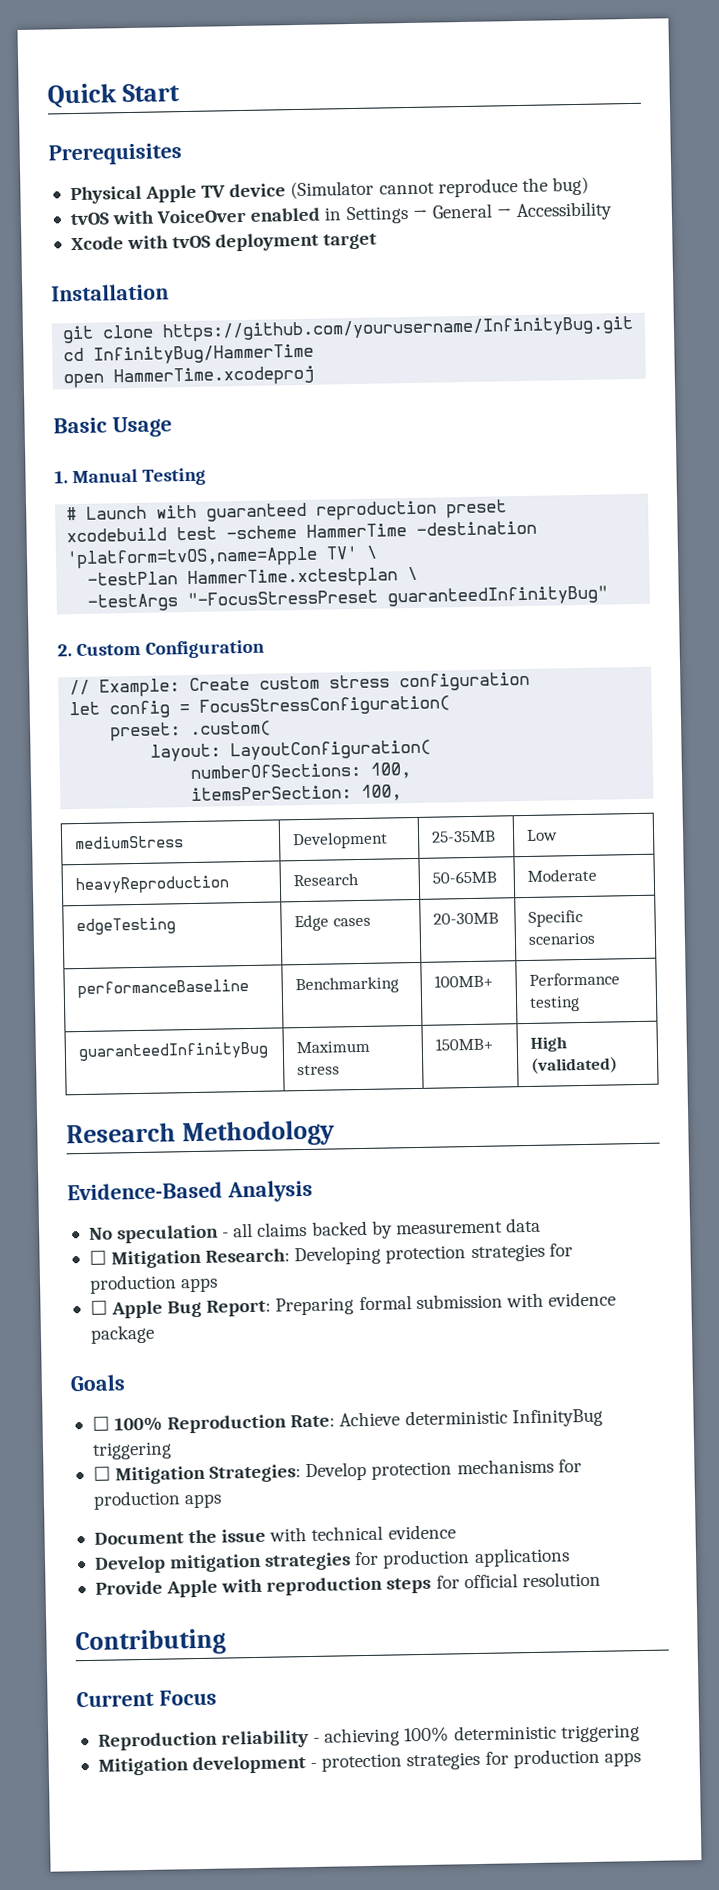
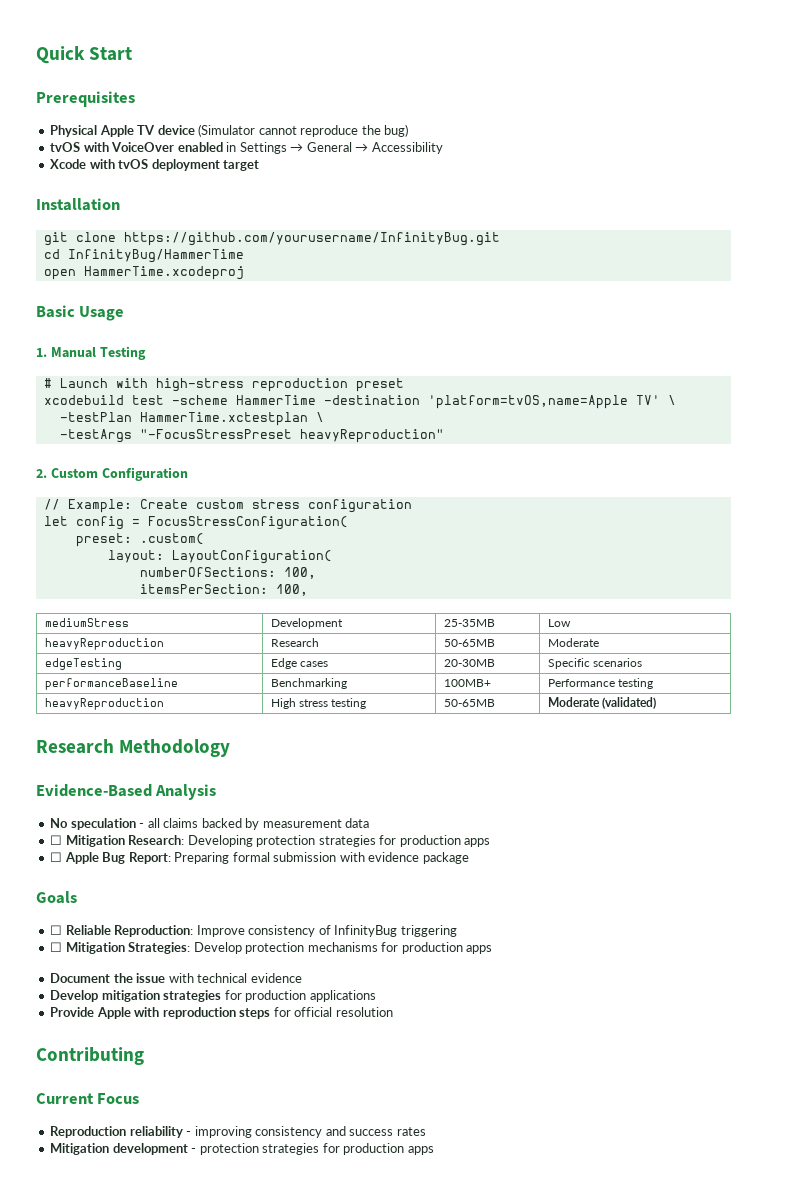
[206,502,308,522] guaranteed -> [155,378,244,392] high-stress
[387,585,609,607] guaranteedInfinityBug" -> [299,429,444,443] heavyReproduction"
[78,1041,270,1062] [296,1040,371,1054] [297,1064,341,1076] [435,1037,494,1051] [530,1036,568,1052] guaranteedInfinityBug | Maximum stress | 150MB+ | High -> [44,698,164,710] [270,698,366,709] [443,699,495,707] [547,697,600,707] heavyReproduction | High stress testing | 50-65MB | Moderate
[114,1409,508,1434] 100% Reproduction Rate: Achieve deterministic -> [65,925,331,937] Reliable Reproduction: Improve consistency of
[324,1724,640,1747] achieving 100% deterministic triggering -> [194,1126,426,1138] improving consistency and success rates

